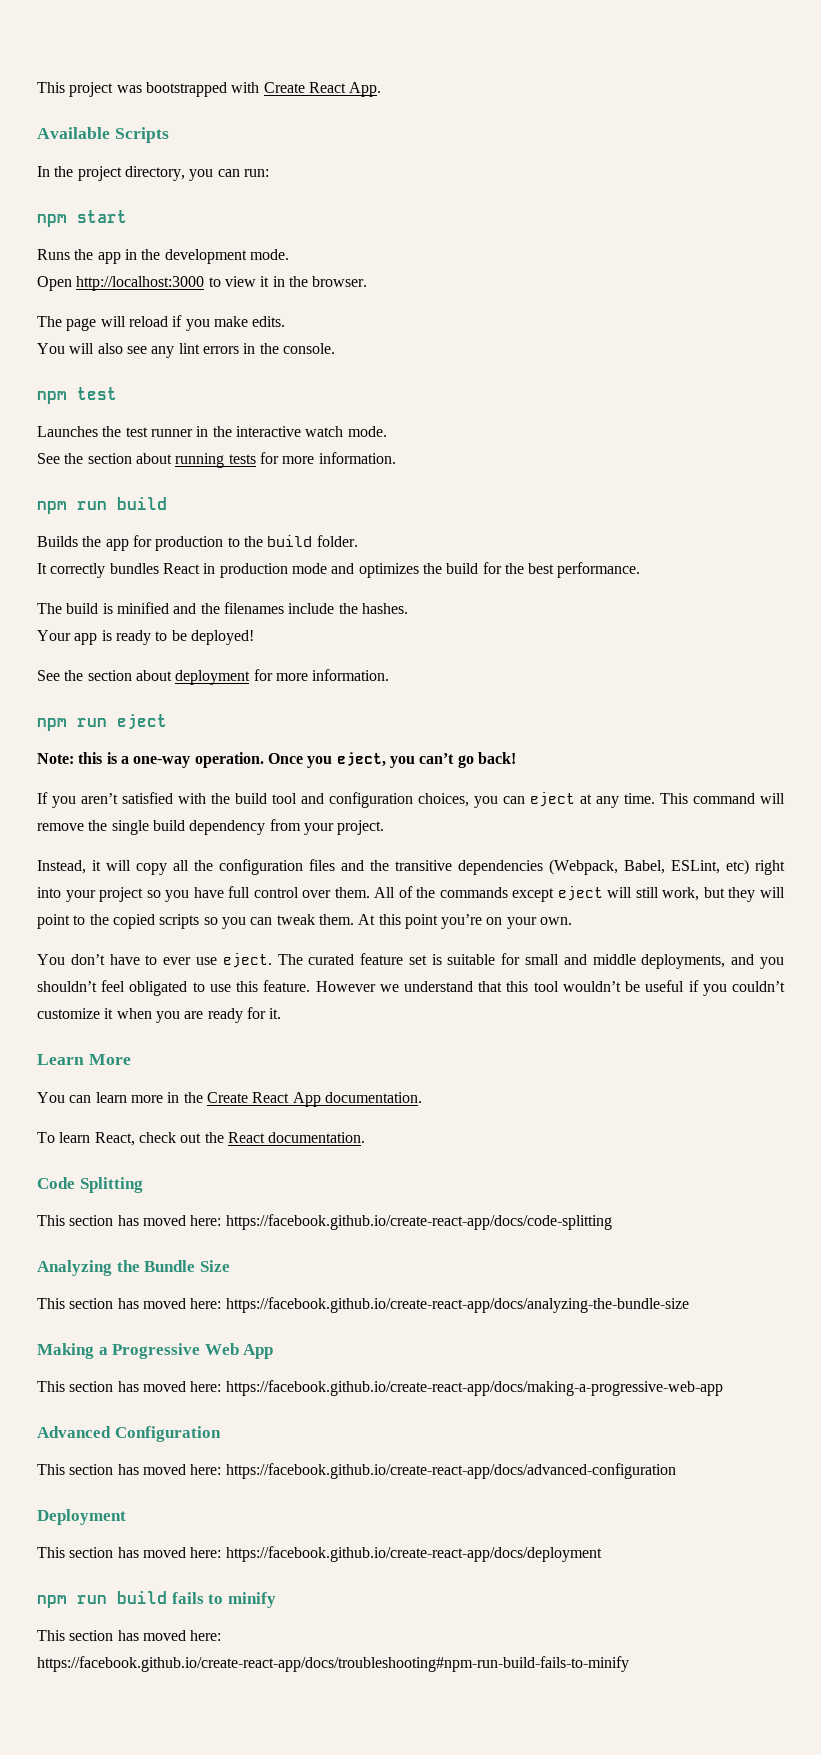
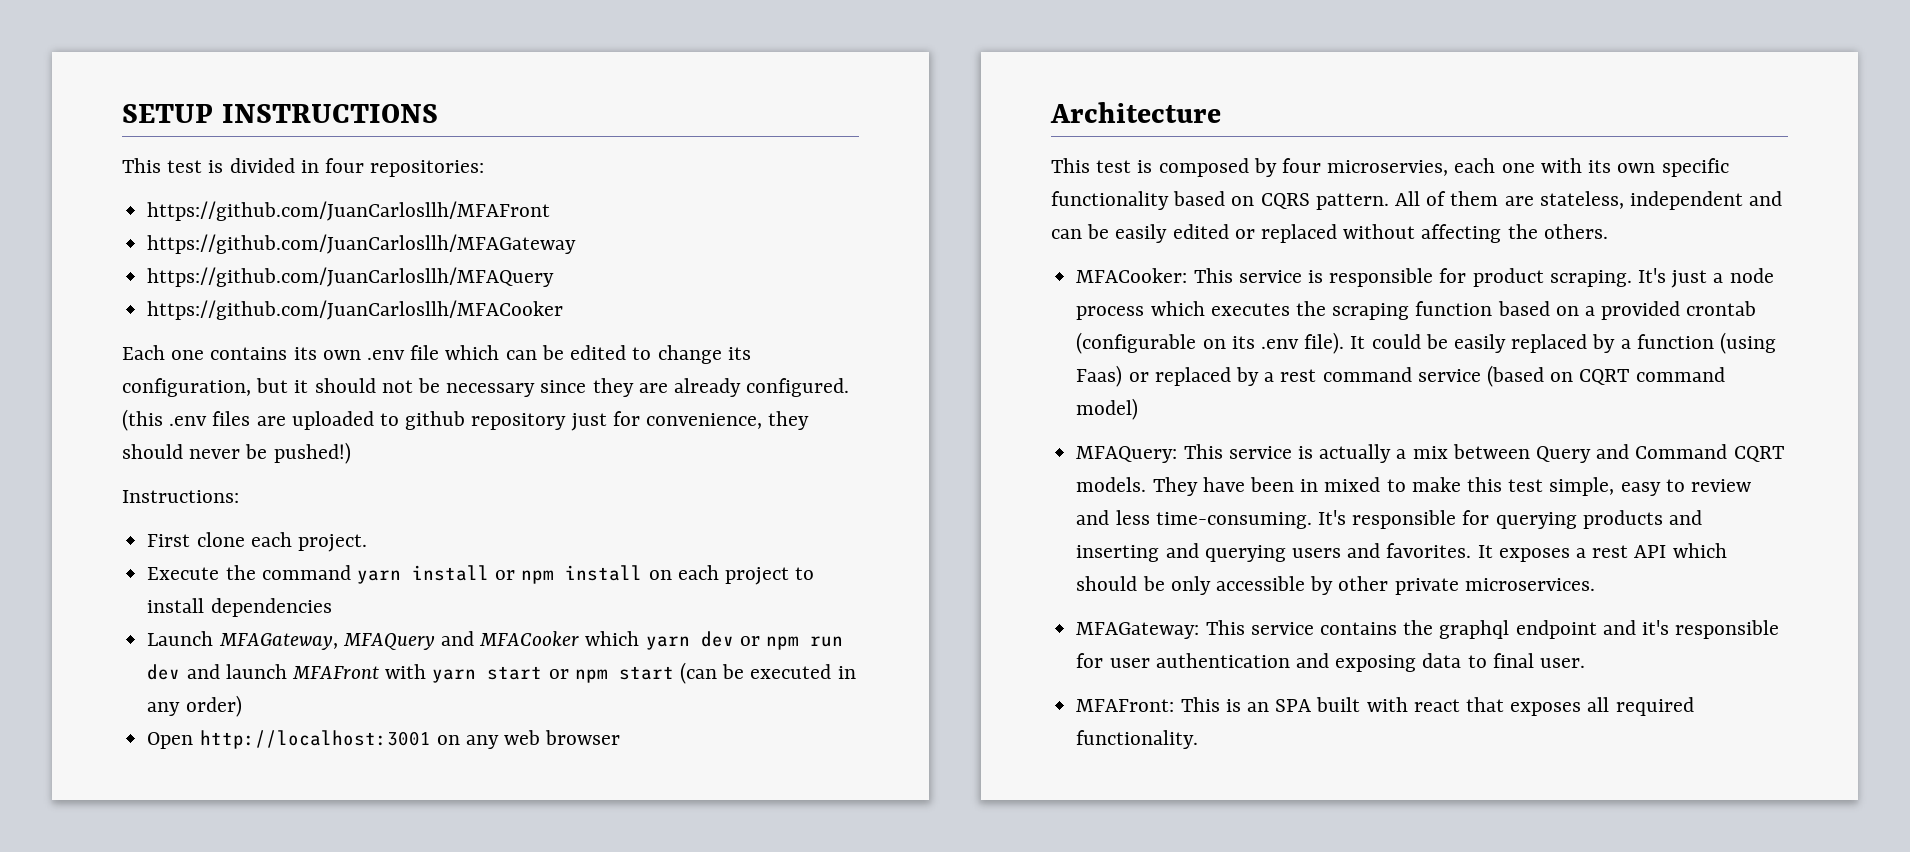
[37,82,382,97] [37,127,169,143] [37,166,269,181] [37,210,127,227] [37,249,289,264] [37,276,368,291] [37,315,286,331] [37,343,335,358] [37,387,117,404] [37,426,387,437] [37,452,396,468] [37,497,167,514] [37,535,358,551] [37,562,641,578] [37,602,408,614] [37,630,254,645] [37,669,390,685] [37,714,167,731] [37,752,516,768] [37,792,785,808] [37,819,385,835] [37,859,785,875] [37,886,785,902] [37,914,573,929] [37,953,784,969] [37,980,785,996] [37,1007,282,1023] [37,1054,131,1065] [37,1092,422,1107] [37,1132,366,1146] [37,1177,143,1193] [37,1214,612,1230] [37,1260,230,1276] [37,1297,689,1313] [37,1343,274,1359] [37,1380,723,1396] [37,1426,221,1442] [37,1463,676,1479] [37,1509,126,1525] [37,1546,602,1562] [37,1591,276,1608] [37,1630,222,1641] [37,1656,629,1672] This project was bootstrapped with Create React App. // Available Scripts // In the project directory, you can run: // npm start // Runs the app in the development mode. // Open http://localhost:3000 to view it in the browser. // The page will reload if you make edits. // You will also see any lint errors in the console. // npm test // Launches the test runner in the interactive watch mode. // See the section about running tests for more information. // npm run build // Builds the app for production to the build folder. // It correctly bundles React in production mode and optimizes the build for the best performance. // The build is minified and the filenames include the hashes. // Your app is ready to be deployed! // See the section about deployment for more information. // npm run eject // Note: this is a one-way operation. Once you eject, you can’t go back! // If you aren’t satisfied with the build tool and configuration choices, you can eject at any time. This command will remove the single build dependency from your project. // Instead, it will copy all the configuration files and the transitive dependencies (Webpack, Babel, ESLint, etc) right into your project so you have full control over them. All of the commands except eject will still work, but they will point to the copied scripts so you can tweak them. At this point you’re on your own. // You don’t have to ever use eject. The curated feature set is suitable for small and middle deployments, and you shouldn’t feel obligated to use this feature. However we understand that this tool wouldn’t be useful if you couldn’t customize it when you are ready for it. // Learn More // You can learn more in the Create React App documentation. // To learn React, check out the React documentation. // Code Splitting // This section has moved here: https://facebook.github.io/create-react-app/docs/code-splitting // Analyzing the Bundle Size // This section has moved here: https://facebook.github.io/create-react-app/docs/analyzing-the-bundle-size // Making a Progressive Web App // This section has moved here: https://facebook.github.io/create-react-app/docs/making-a-progressive-web-app // Advanced Configuration // This section has moved here: https://facebook.github.io/create-react-app/docs/advanced-configuration // Deployment // This section has moved here: https://facebook.github.io/create-react-app/docs/deployment // npm run build fails to minify // This section has moved here: https://facebook.github.io/create-react-app/docs/troubleshooting#npm-run-build-fails-to-minify -> [122,104,438,123] [122,158,485,177] [147,201,551,221] [147,234,577,254] [147,267,555,287] [147,300,564,320] [122,345,751,364] [122,378,850,397] [122,409,810,431] [122,442,351,464] [122,490,239,503] [147,532,367,552] [147,565,815,585] [147,598,332,617] [147,631,843,650] [147,662,856,684] [147,695,242,717] [147,730,621,749] [1050,102,1221,123] [1051,158,1729,177] [1051,191,1783,210] [1051,224,1608,243] [1076,268,1774,288] [1076,301,1757,320] [1076,332,1777,354] [1076,365,1725,387] [1076,398,1139,420] [1076,444,1784,463] [1076,477,1752,496] [1076,510,1702,529] [1076,543,1727,562] [1076,576,1595,595] [1076,620,1780,639] [1076,653,1585,672] [1076,697,1694,716] [1076,730,1199,749] SETUP INSTRUCTIONS // This test is divided in four repositories: // https://github.com/JuanCarlosllh/MFAFront // https://github.com/JuanCarlosllh/MFAGateway // https://github.com/JuanCarlosllh/MFAQuery // https://github.com/JuanCarlosllh/MFACooker // Each one contains its own .env file which can be edited to change its configuration, but it should not be necessary since they are already configured. (this .env files are uploaded to github repository just for convenience, they should never be pushed!) // Instructions: // First clone each project. // Execute the command yarn install or npm install on each project to install dependencies // Launch MFAGateway, MFAQuery and MFACooker which yarn dev or npm run dev and launch MFAFront with yarn start or npm start (can be executed in any order) // Open http://localhost:3001 on any web browser // Architecture // This test is composed by four microservies, each one with its own specific functionality based on CQRS pattern. All of them are stateless, independent and can be easily edited or replaced without affecting the others. // MFACooker: This service is responsible for product scraping. It's just a node process which executes the scraping function based on a provided crontab (configurable on its .env file). It could be easily replaced by a function (using Faas) or replaced by a rest command service (based on CQRT command model) // MFAQuery: This service is actually a mix between Query and Command CQRT models. They have been in mixed to make this test simple, easy to review and less time-consuming. It's responsible for querying products and inserting and querying users and favorites. It exposes a rest API which should be only accessible by other private microservices. // MFAGateway: This service contains the graphql endpoint and it's responsible for user authentication and exposing data to final user. // MFAFront: This is an SPA built with react that exposes all required functionality.

